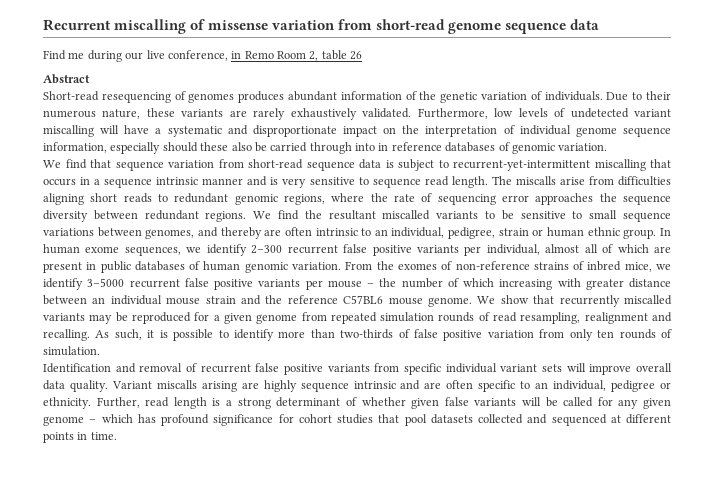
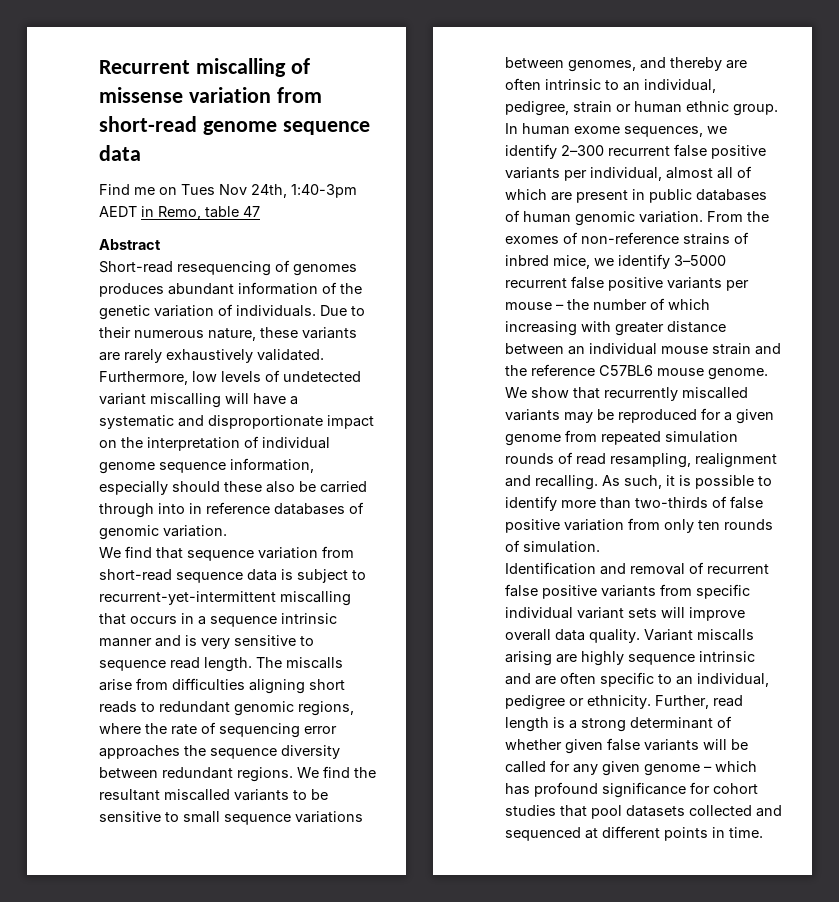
[87,50,363,62] during our live conference, in Remo Room 2, table 26 -> [159,184,357,198] [99,206,260,220] on Tues Nov 24th, 1:40-3pm AEDT in Remo, table 47

